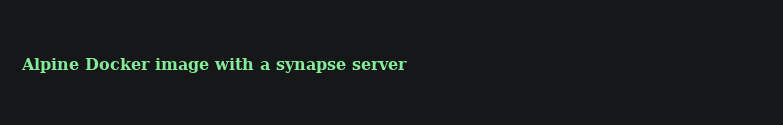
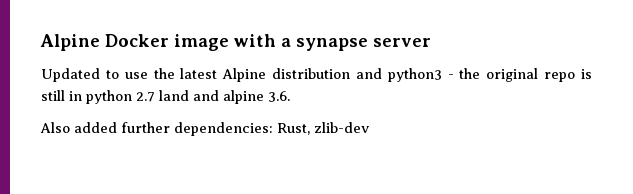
(407, 65) none -> [41,68,592,82] [41,90,290,104] [40,122,369,136] // Updated to use the latest Alpine distribution and python3 - the original repo is still in python 2.7 land and alpine 3.6. // Also added further dependencies: Rust, zlib-dev

